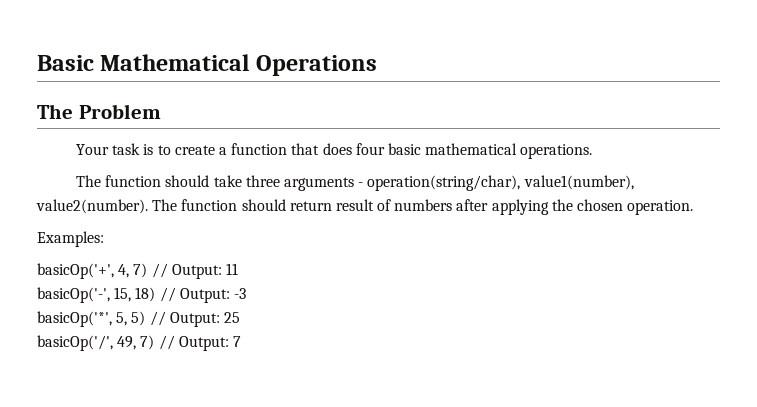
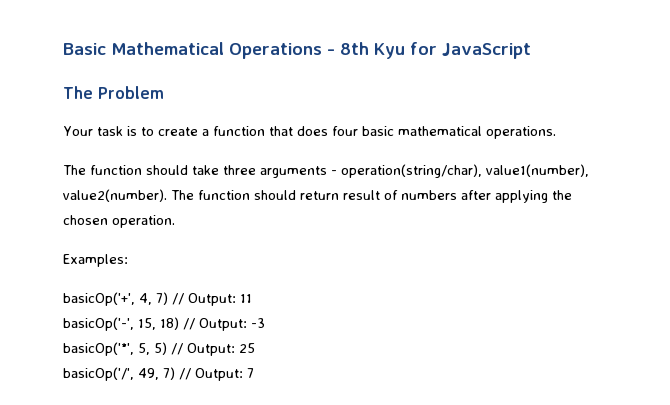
(377, 65) none -> [327,42,531,59] - 8th Kyu for JavaScript

